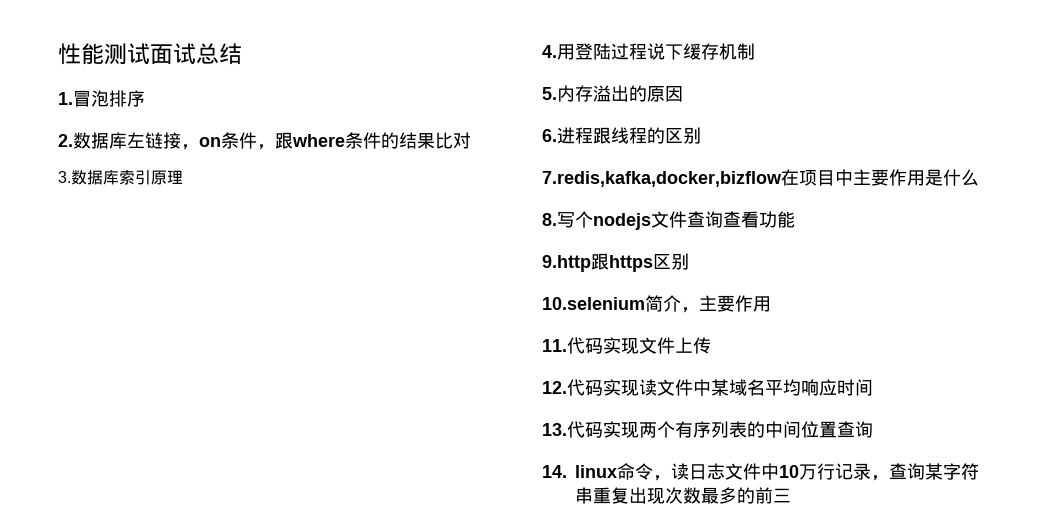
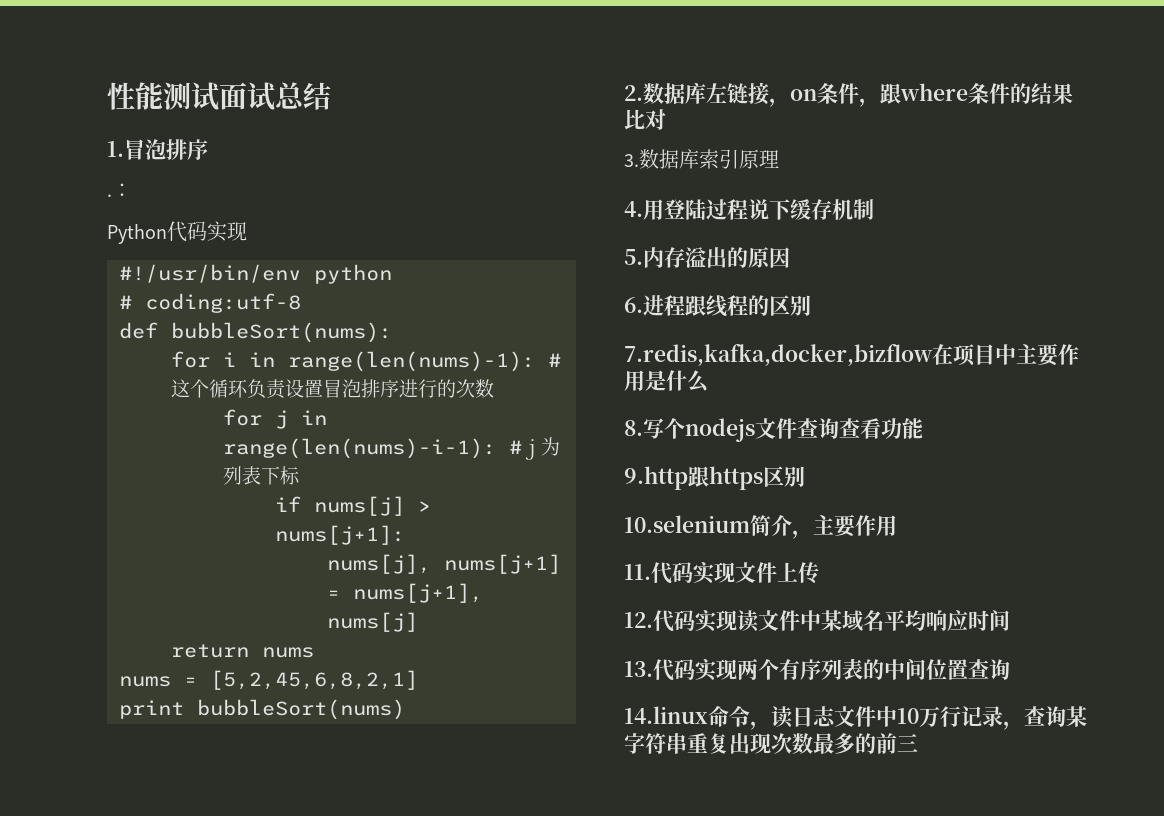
(145, 98) none -> [107,183,132,197] [107,221,247,244] [119,264,392,284] [119,293,301,313] [119,322,392,343] [171,351,561,372] [171,379,494,399] [223,409,327,429] [223,437,560,460] [223,466,300,485] [275,496,431,516] [275,525,405,545] [327,554,561,574] [327,583,483,603] [327,612,418,632] [171,644,314,658] [119,670,418,690] [119,699,405,720] // .： // Python代码实现 // #!/usr/bin/env python // # coding:utf-8 // def bubbleSort(nums): // for i in range(len(nums)-1): #这个循环负责设置冒泡排序进行的次数 // for j in range(len(nums)-i-1): #ｊ为列表下标 // if nums[j] > nums[j+1]: // nums[j], nums[j+1] = nums[j+1], nums[j] // return nums // nums = [5,2,45,6,8,2,1] // print bubbleSort(nums)
[542,465,617,478] 14. linux -> [624,706,708,724] 14.linux

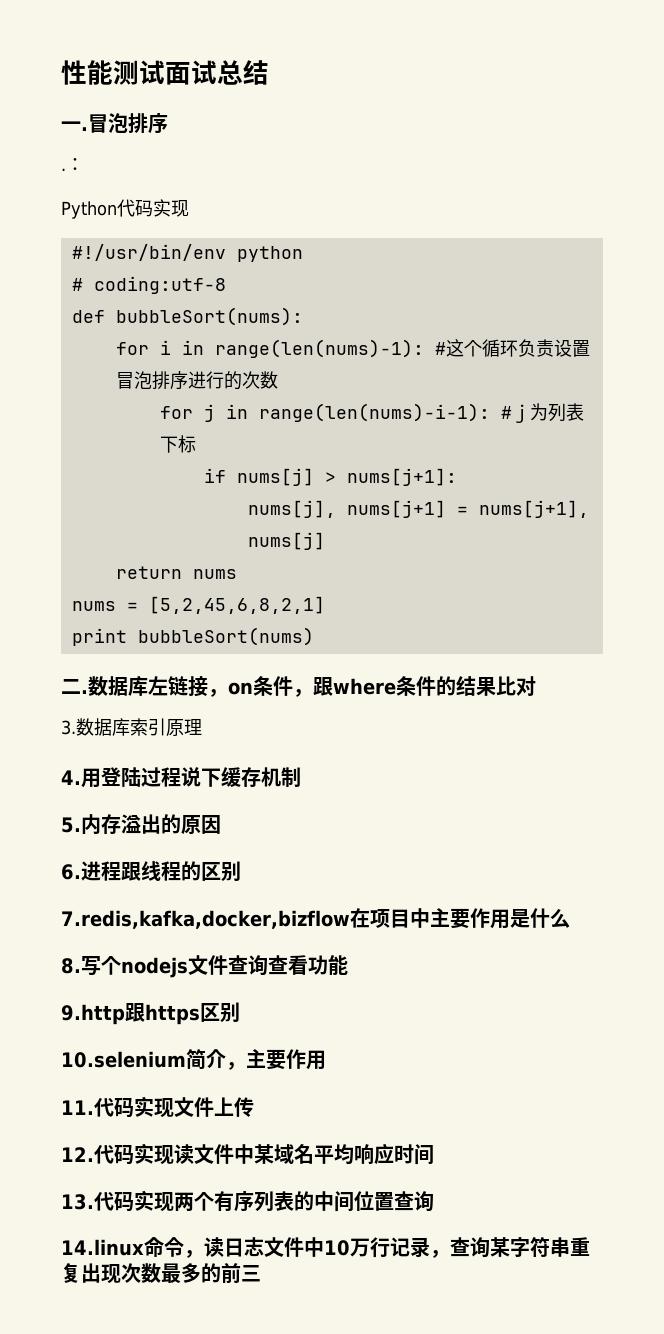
[107,141,124,157] 1. -> [61,121,88,131] 一.
[624,85,643,101] 2. -> [61,679,88,694] 二.

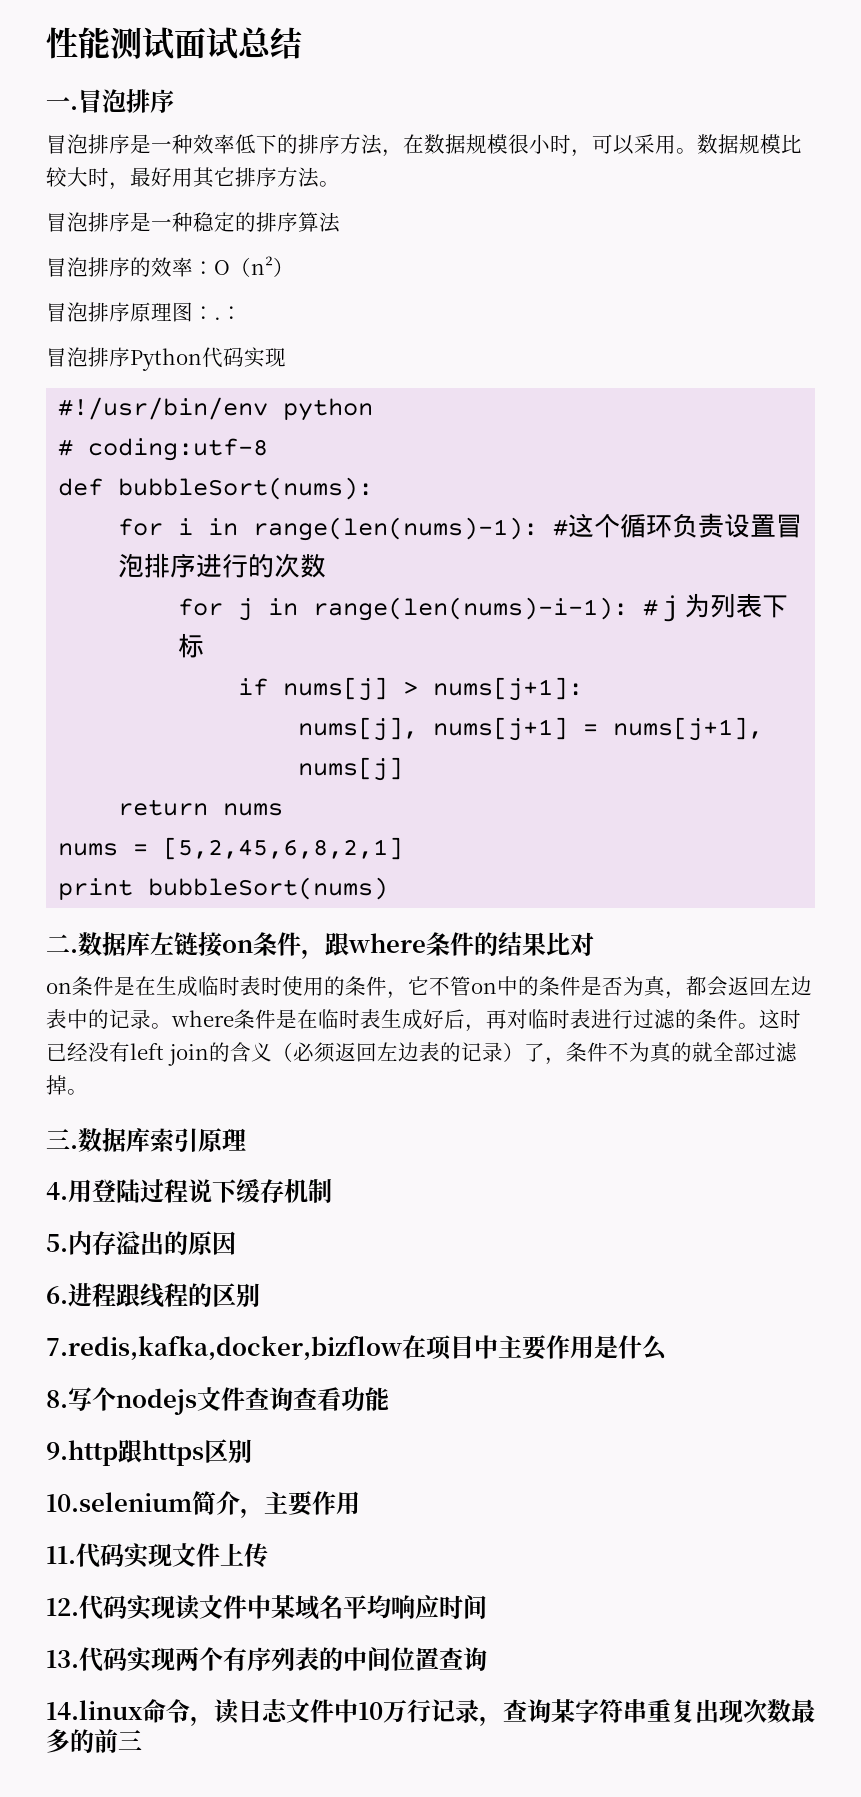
(168, 123) none -> [46,134,802,157] [46,167,340,190] [46,212,340,233] [46,256,294,277] [46,302,214,322] 冒泡排序是一种效率低下的排序方法，在数据规模很小时，可以采用。数据规模比较大时，最好用其它排序方法。 // 冒泡排序是一种稳定的排序算法 // 冒泡排序的效率：O（n²） // 冒泡排序原理图：
(84, 164) none -> [46,347,130,367] 冒泡排序
[208,689,228,697] ， -> (222, 944) none
[61,720,76,735] 3. -> [46,976,812,999] [46,1009,801,1032] [46,1042,797,1066] [46,1075,88,1095] [46,1129,78,1149] on条件是在生成临时表时使用的条件，它不管on中的条件是否为真，都会返回左边表中的记录。where条件是在临时表生成好后，再对临时表进行过滤的条件。这时已经没有left join的含义（必须返回左边表的记录）了，条件不为真的就全部过滤掉。 // 三.

